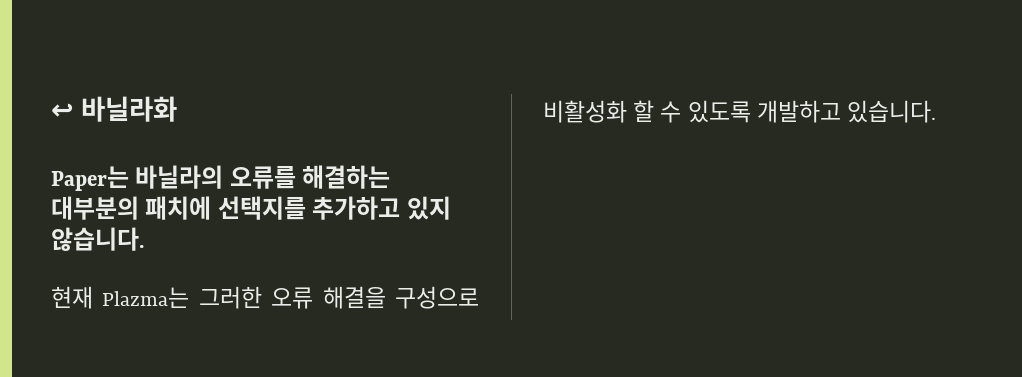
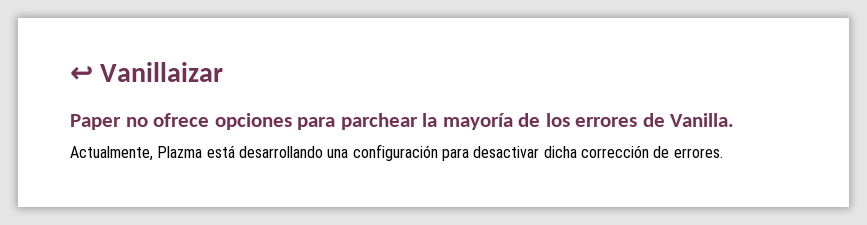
[81,96,178,122] [51,165,391,191] [51,196,451,220] [51,227,144,251] [51,286,479,309] [543,100,937,123] 바닐라화 // Paper는 바닐라의 오류를 해결하는 대부분의 패치에 선택지를 추가하고 있지 않습니다. // 현재 Plazma는 그러한 오류 해결을 구성으로 비활성화 할 수 있도록 개발하고 있습니다. -> [100,62,224,82] [70,113,735,130] [70,144,723,161] Vanillaizar // Paper no ofrece opciones para parchear la mayoría de los errores de Vanilla. // Actualmente, Plazma está desarrollando una configuración para desactivar dicha corrección de errores.

